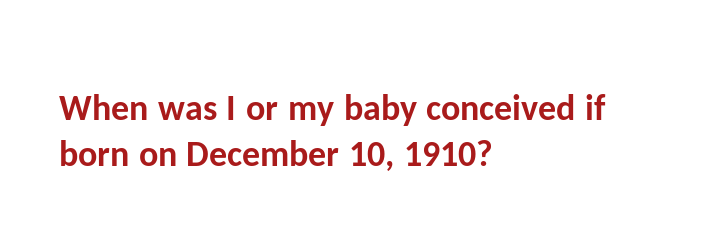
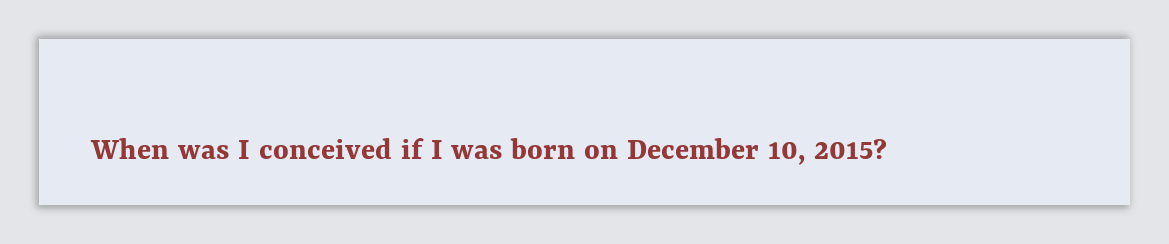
[246,94,607,126] or my baby conceived if -> [258,138,503,159] conceived if I was
[403,140,493,166] 1910? -> [814,139,888,159] 2015?

